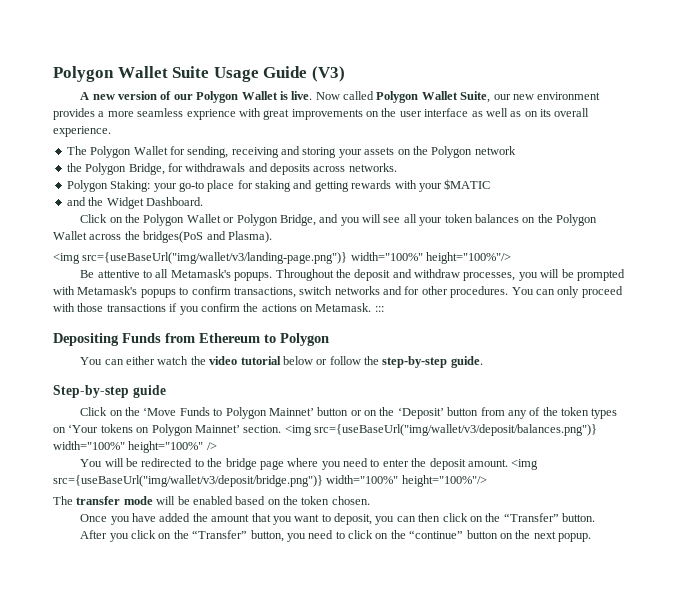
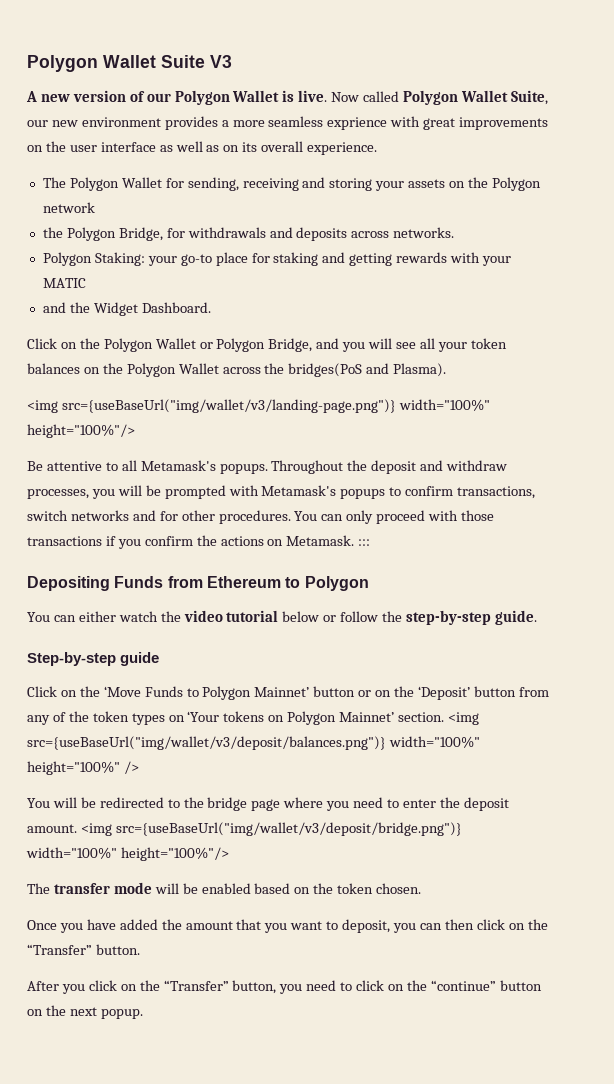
[213,66,345,82] Usage Guide (V3) -> [210,55,232,68] V3
[444,179,491,190] $MATIC -> [42,278,86,288] MATIC

